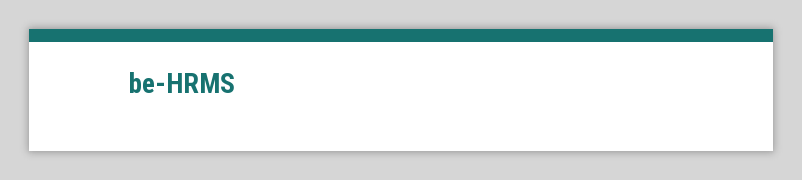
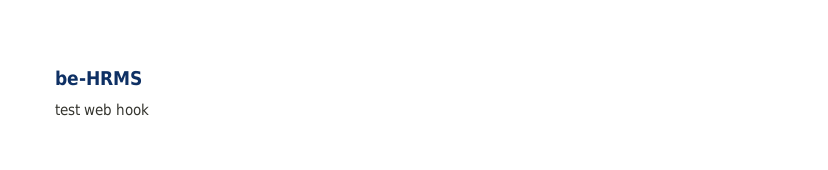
(235, 82) none -> [55,103,149,116] // test web hook

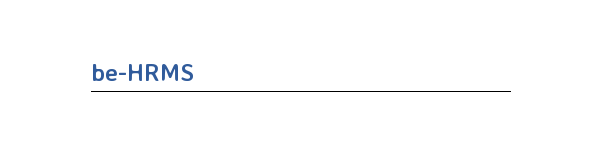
[55,103,149,116] // test web hook -> (194, 72) none

